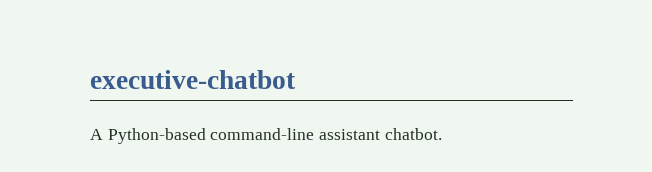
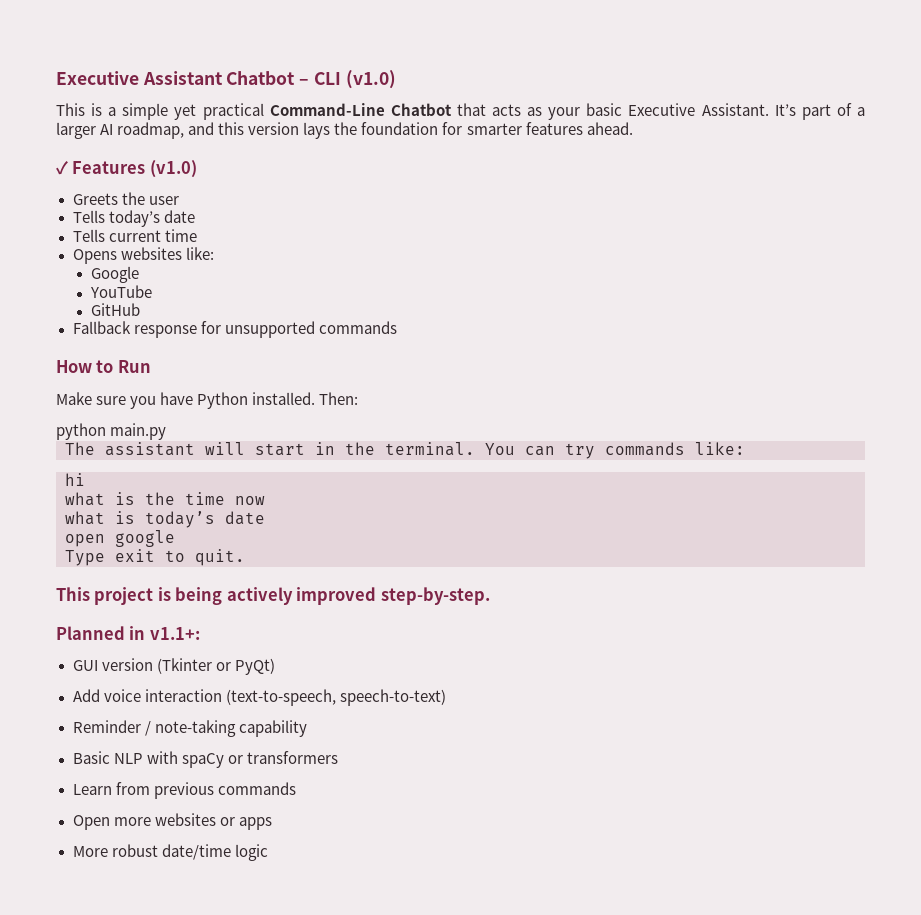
[90,70,296,89] [90,128,442,144] executive-chatbot // A Python-based command-line assistant chatbot. -> [56,70,396,89] [56,103,865,120] [56,122,633,139] [56,160,197,178] [72,192,179,205] [72,210,195,227] [72,229,197,242] [72,247,214,264] [90,266,139,283] [89,285,152,298] [90,303,140,316] [72,321,397,338] [56,360,151,373] [56,392,359,409] [56,423,167,440] [65,442,745,459] [65,473,85,486] [65,492,265,506] [65,511,265,528] [65,530,175,547] [65,549,245,566] [56,587,490,605] [56,626,200,640] [72,658,275,675] [72,689,446,706] [72,720,307,737] [72,751,338,768] [72,782,296,799] [72,813,272,830] [72,844,268,861] Executive Assistant Chatbot – CLI (v1.0) // This is a simple yet practical Command-Line Chatbot that acts as your basic Executive Assistant. It’s part of a larger AI roadmap, and this version lays the foundation for smarter features ahead. // ✓ Features (v1.0) // Greets the user // Tells today’s date // Tells current time // Opens websites like: // Google // YouTube // GitHub // Fallback response for unsupported commands // How to Run // Make sure you have Python installed. Then: // python main.py // The assistant will start in the terminal. You can try commands like: // hi // what is the time now // what is today’s date // open google // Type exit to quit. // This project is being actively improved step-by-step. // Planned in v1.1+: // GUI version (Tkinter or PyQt) // Add voice interaction (text-to-speech, speech-to-text) // Reminder / note-taking capability // Basic NLP with spaCy or transformers // Learn from previous commands // Open more websites or apps // More robust date/time logic

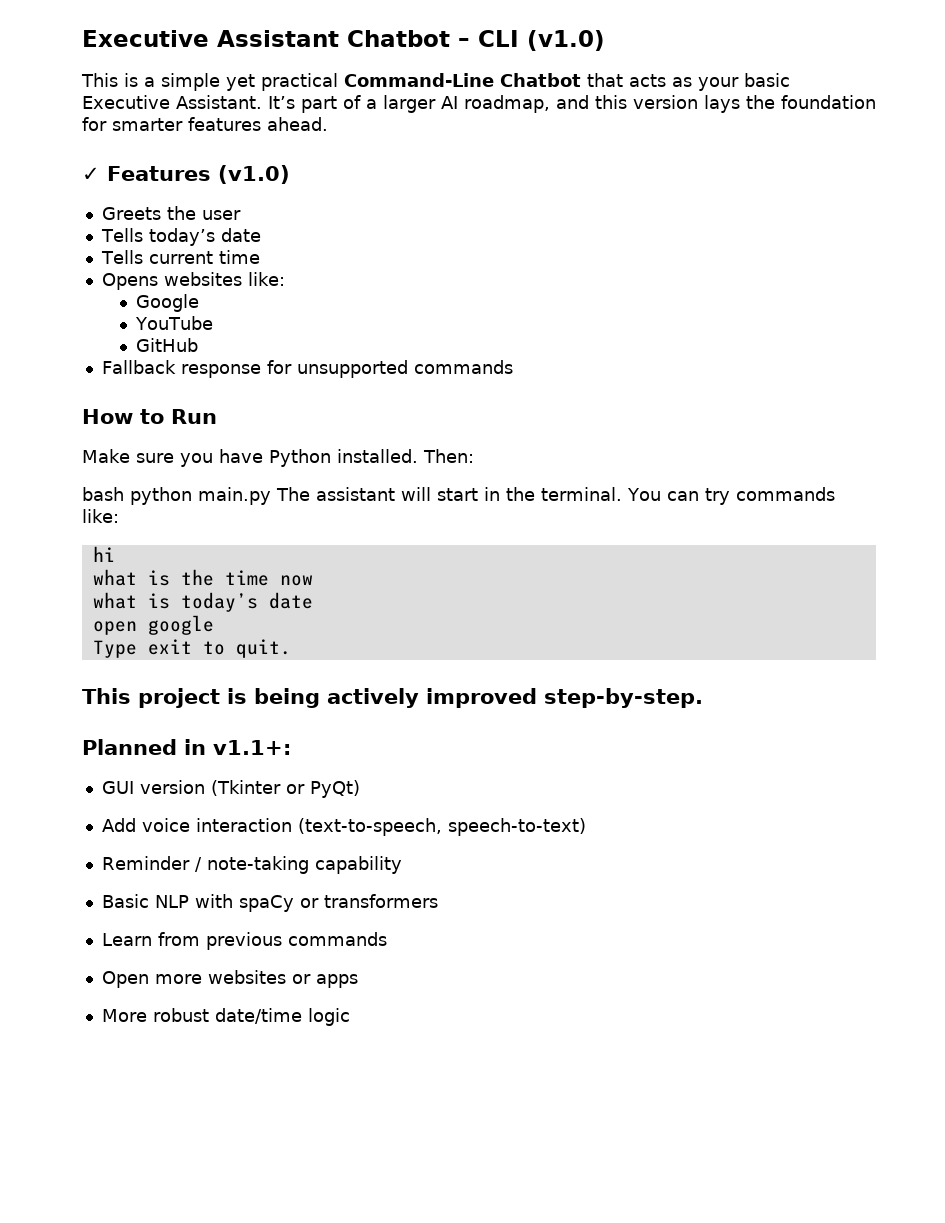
(359, 398) none -> [82,487,124,501] bash
(167, 431) // -> (271, 496) none

